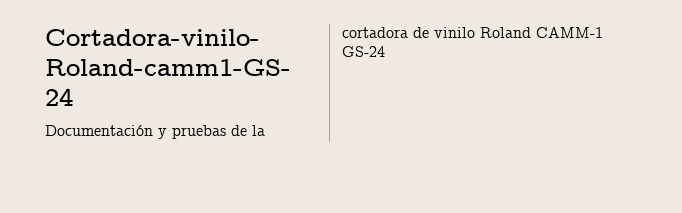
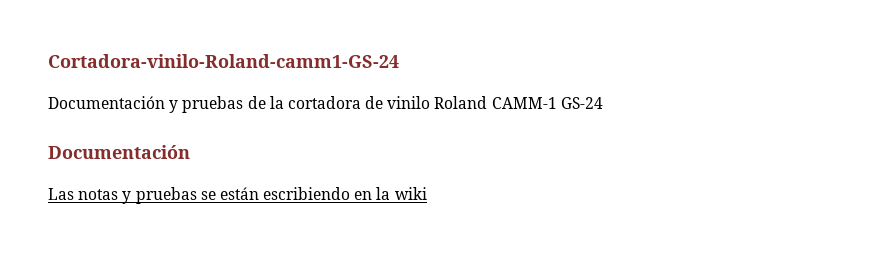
(385, 51) none -> [48,145,190,159] [48,187,427,204] // Documentación // Las notas y pruebas se están escribiendo en la wiki

